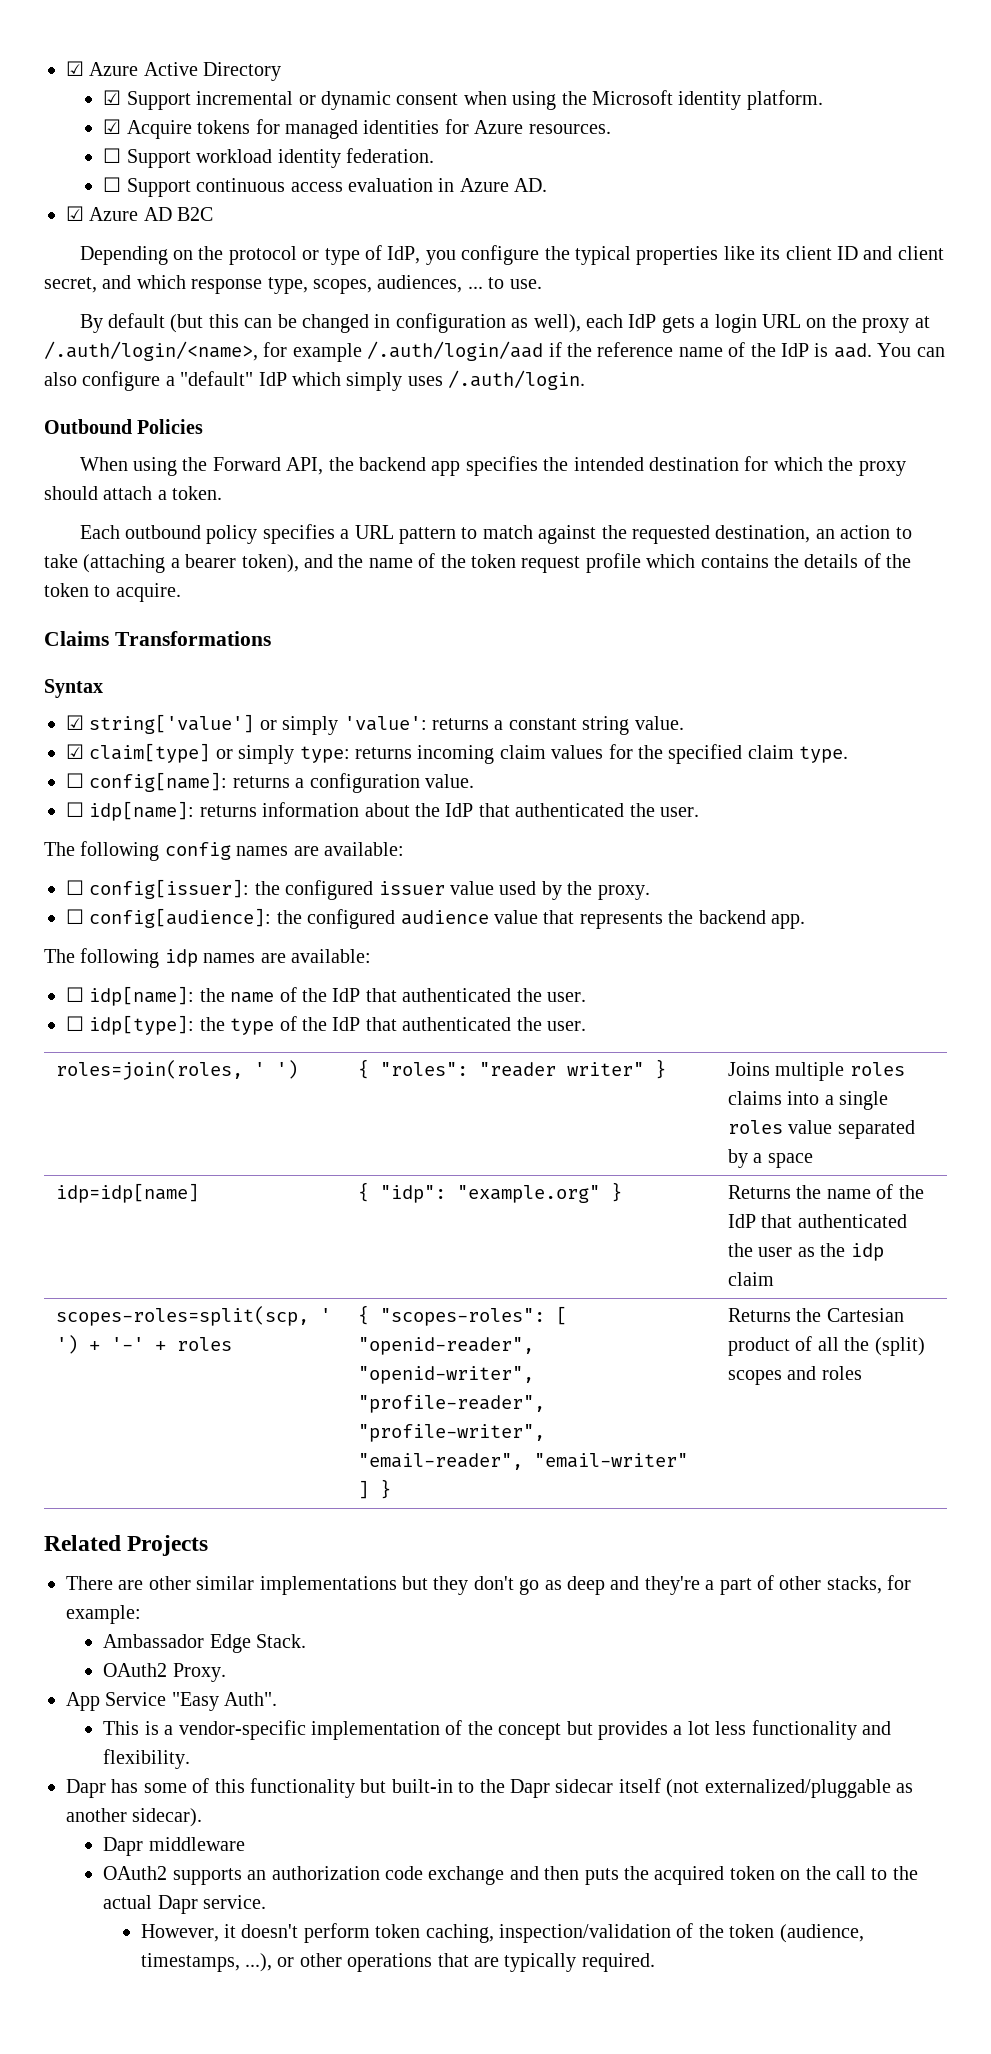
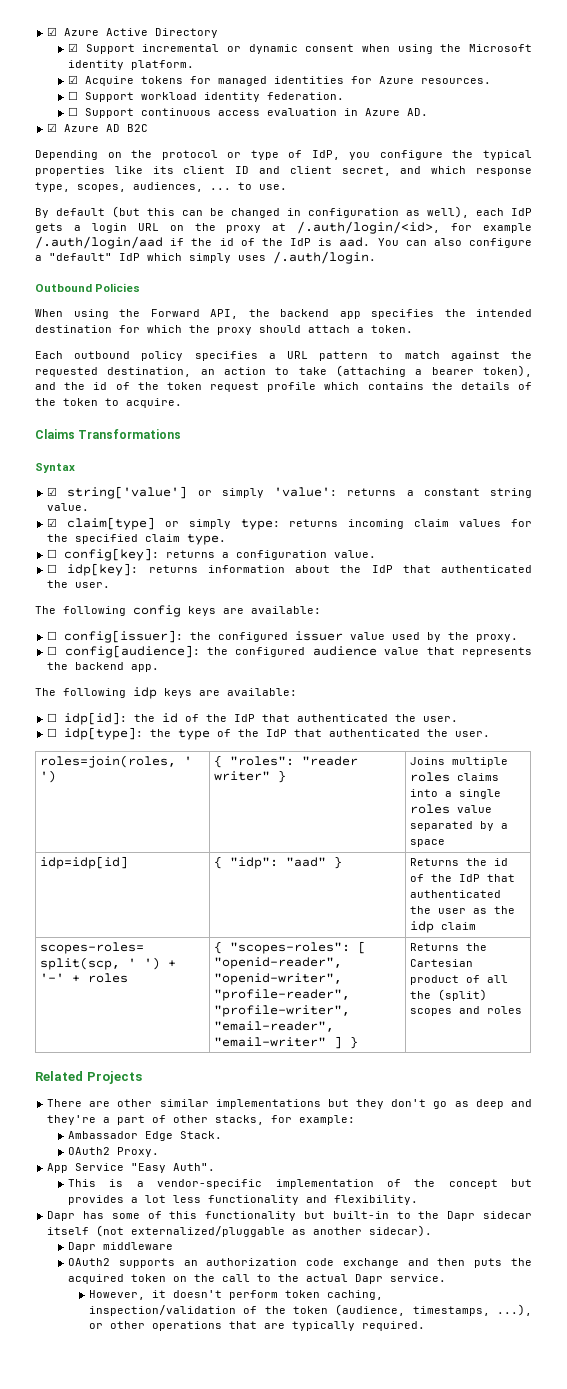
[44,341,258,361] /.auth/login/<name>, -> [297,221,441,234] /.auth/login/<id>,
[597,342,723,357] reference name -> [219,238,234,246] id
[368,558,413,568] name -> [93,382,108,390] id
[89,772,228,792] config[name]: -> [64,548,160,561] config[key]:
[89,801,195,821] idp[name]: -> [67,563,139,576] idp[key]:
[236,846,289,856] names -> [188,606,216,616] keys
[203,949,371,963] [66,986,275,1006] names are available: // ☐ idp[name]: the name -> [164,688,297,698] [47,712,179,725] keys are available: // ☐ idp[id]: the id
[56,1183,200,1203] idp=idp[name] -> [40,856,129,869] idp=idp[id]
[457,1182,623,1203] [728,1185,871,1199] "example.org" } | Returns the name -> [286,856,343,869] [410,858,509,866] "aad" } | Returns the id

